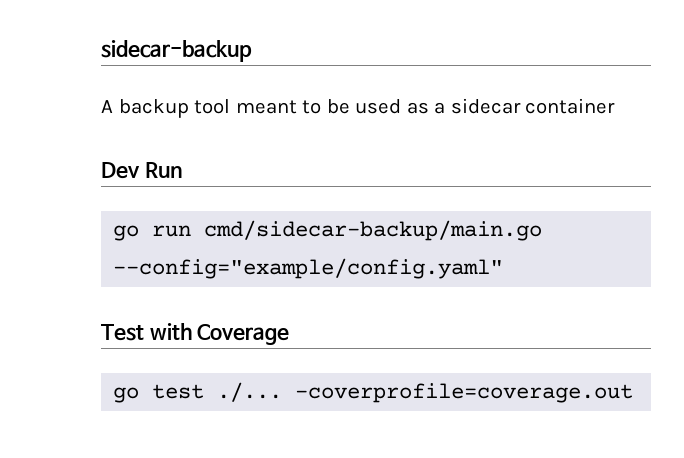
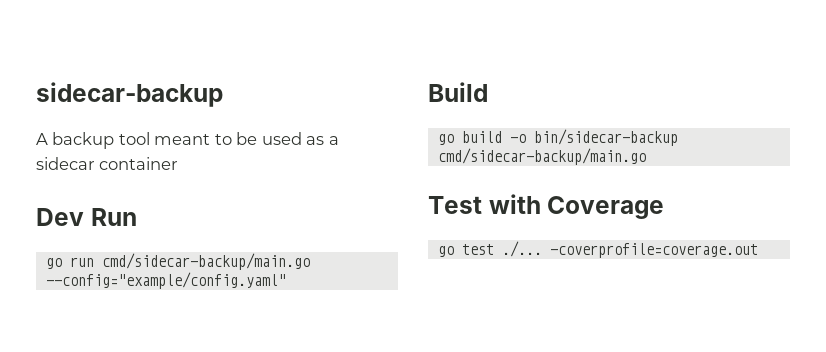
(504, 268) none -> [428,82,488,102] [437,129,678,146] [437,148,646,165] // Build // go build -o bin/sidecar-backup cmd/sidecar-backup/main.go

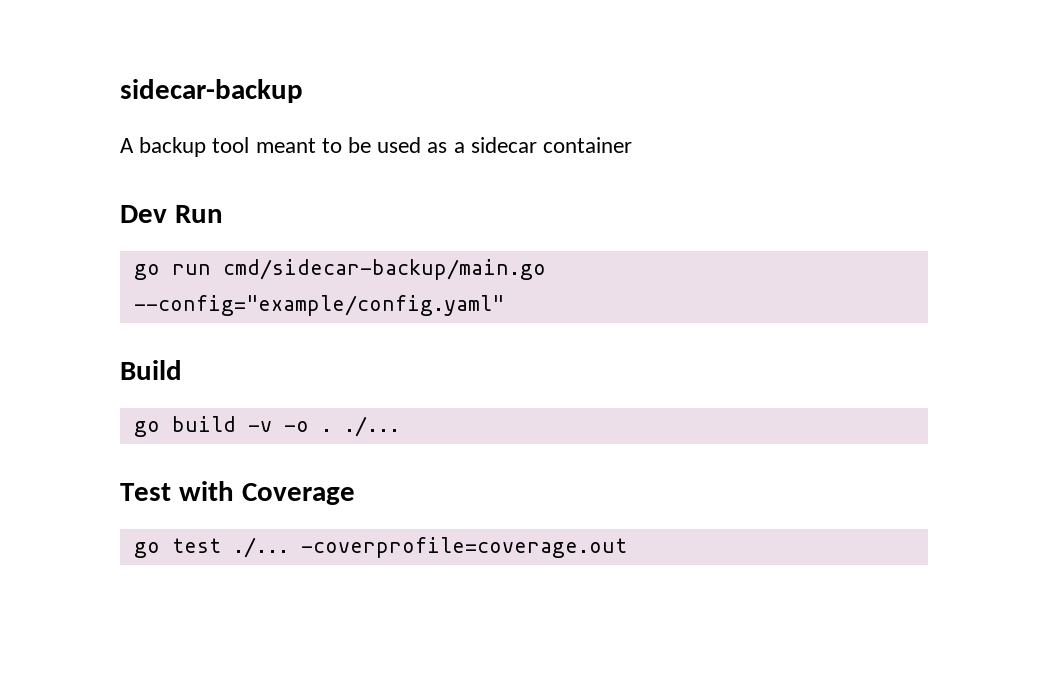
[509,129,678,146] [437,148,646,165] -o bin/sidecar-backup cmd/sidecar-backup/main.go -> [247,416,400,437] -v -o . ./...

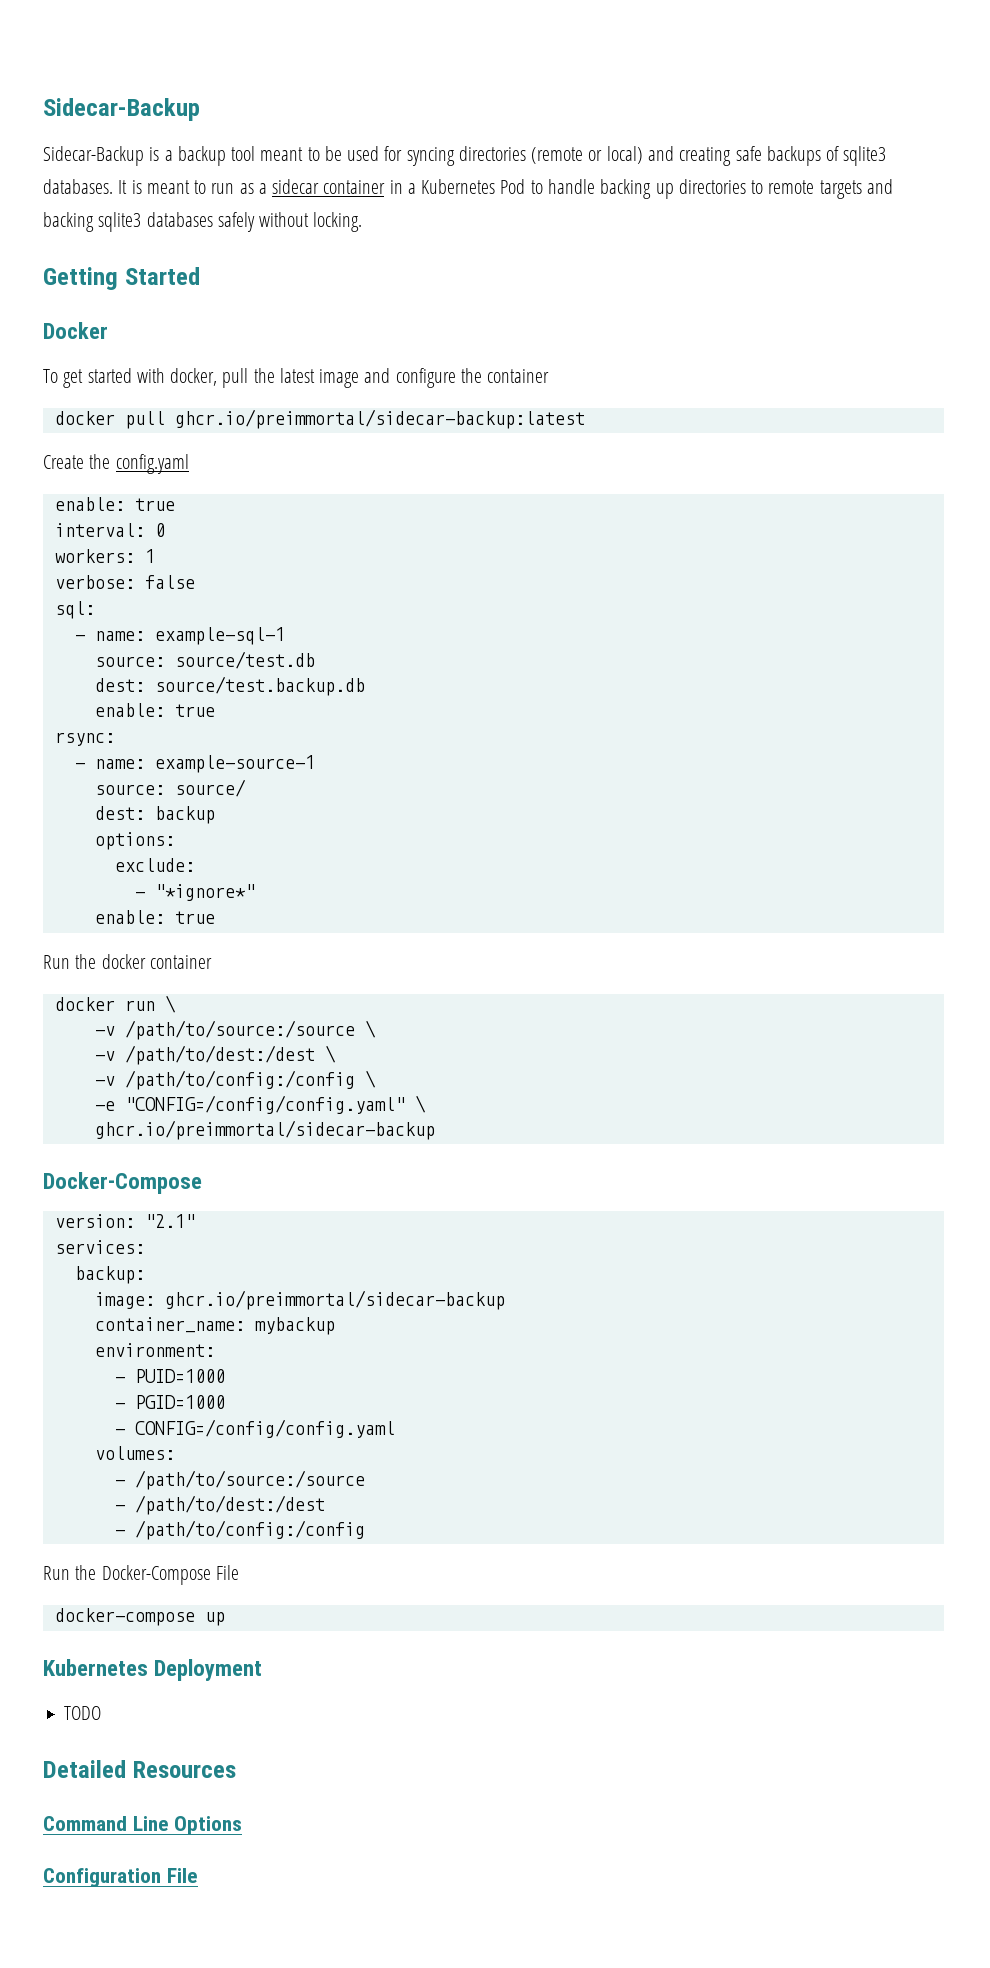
[120,79,303,103] [120,138,134,153] sidecar-backup // A -> [43,98,200,121] [43,146,173,166] Sidecar-Backup // Sidecar-Backup is a
[427,137,633,153] [120,205,223,223] [133,259,546,280] [133,295,504,316] [120,360,182,380] [133,416,400,437] [120,481,355,505] [133,537,627,558] as a sidecar container // Dev Run // go run cmd/sidecar-backup/main.go --config="example/config.yaml" // Build // go build -v -o . ./... // Test with Coverage // go test ./... -coverprofile=coverage.out -> [384,146,887,166] [43,179,893,199] [43,212,363,232] [43,267,200,290] [43,322,108,339] [43,368,550,388] [54,409,585,429] [43,454,189,474] [54,497,175,511] [54,523,165,537] [54,549,155,563] [54,575,195,589] [54,601,95,619] [74,627,285,645] [94,651,315,669] [94,676,365,696] [94,703,215,717] [54,732,115,746] [74,755,315,773] [94,779,246,797] [94,806,215,824] [94,832,175,850] [114,858,195,872] [134,884,255,901] [94,910,215,924] [43,954,212,969] [54,995,176,1013] [94,1020,376,1040] [94,1045,336,1065] [94,1070,376,1090] [94,1095,426,1114] [94,1120,435,1140] [43,1172,202,1194] [54,1214,195,1228] [54,1240,145,1254] [74,1266,145,1284] [94,1290,505,1310] [94,1317,335,1335] [94,1343,215,1357] [114,1369,225,1383] [114,1395,225,1409] [114,1419,395,1438] [94,1446,175,1460] [114,1470,365,1490] [114,1495,325,1515] [114,1520,365,1540] [43,1565,239,1585] [54,1608,225,1626] [43,1659,263,1681] [64,1706,102,1720] [43,1760,236,1778] [43,1816,243,1835] [43,1868,198,1887] for syncing directories (remote or local) and creating safe backups of sqlite3 databases. It is meant to run as a sidecar container in a Kubernetes Pod to handle backing up directories to remote targets and backing sqlite3 databases safely without locking. // Getting Started // Docker // To get started with docker, pull the latest image and configure the container // docker pull ghcr.io/preimmortal/sidecar-backup:latest // Create the config.yaml // enable: true // interval: 0 // workers: 1 // verbose: false // sql: // - name: example-sql-1 // source: source/test.db // dest: source/test.backup.db // enable: true // rsync: // - name: example-source-1 // source: source/ // dest: backup // options: // exclude: // - "*ignore*" // enable: true // Run the docker container // docker run \ // -v /path/to/source:/source \ // -v /path/to/dest:/dest \ // -v /path/to/config:/config \ // -e "CONFIG=/config/config.yaml" \ // ghcr.io/preimmortal/sidecar-backup // Docker-Compose // version: "2.1" // services: // backup: // image: ghcr.io/preimmortal/sidecar-backup // container_name: mybackup // environment: // - PUID=1000 // - PGID=1000 // - CONFIG=/config/config.yaml // volumes: // - /path/to/source:/source // - /path/to/dest:/dest // - /path/to/config:/config // Run the Docker-Compose File // docker-compose up // Kubernetes Deployment // TODO // Detailed Resources // Command Line Options // Configuration File

